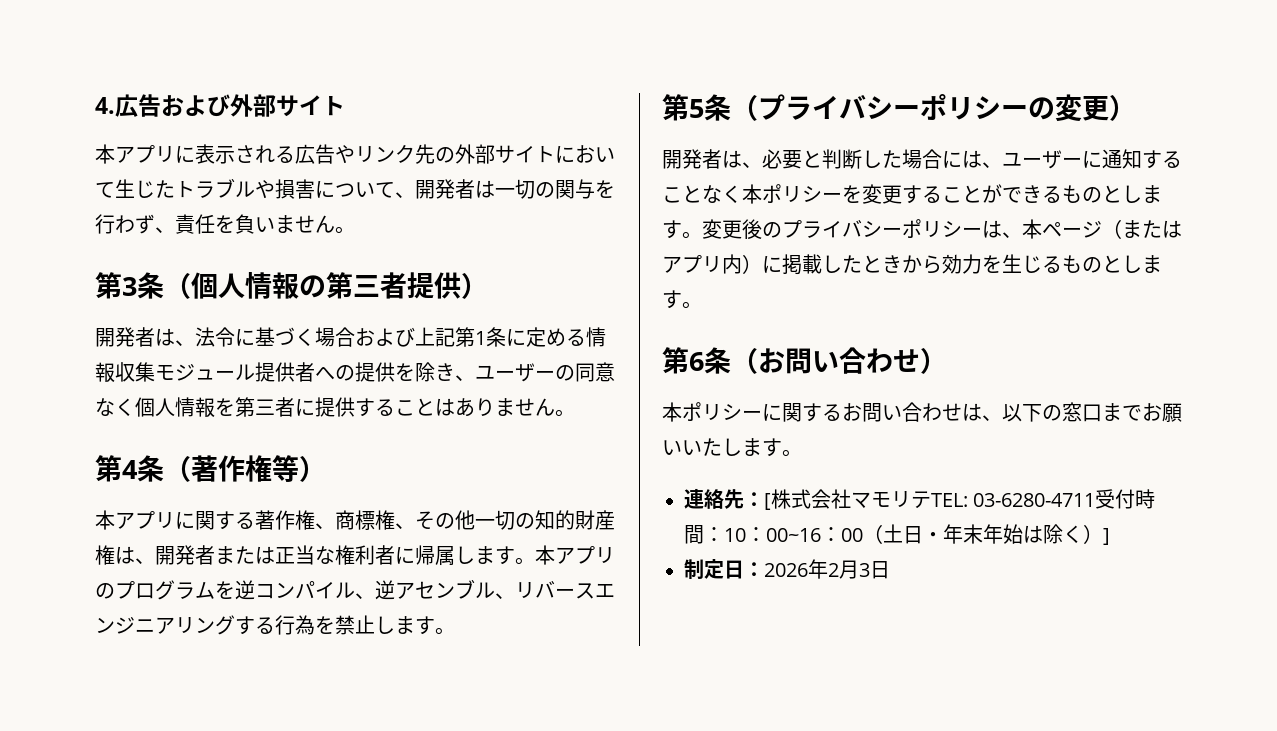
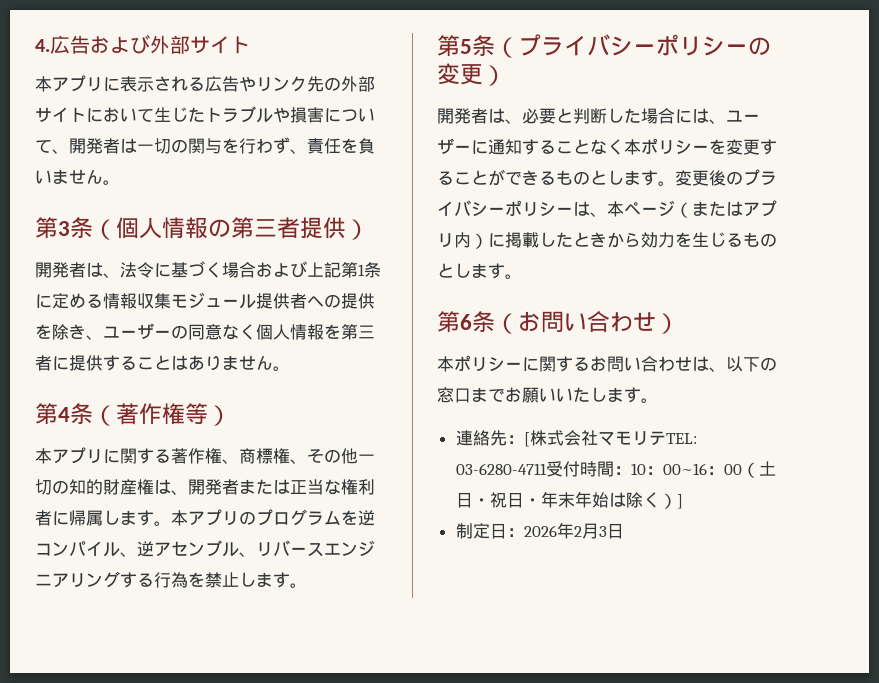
(943, 537) none -> [489,492,541,508] 祝日・

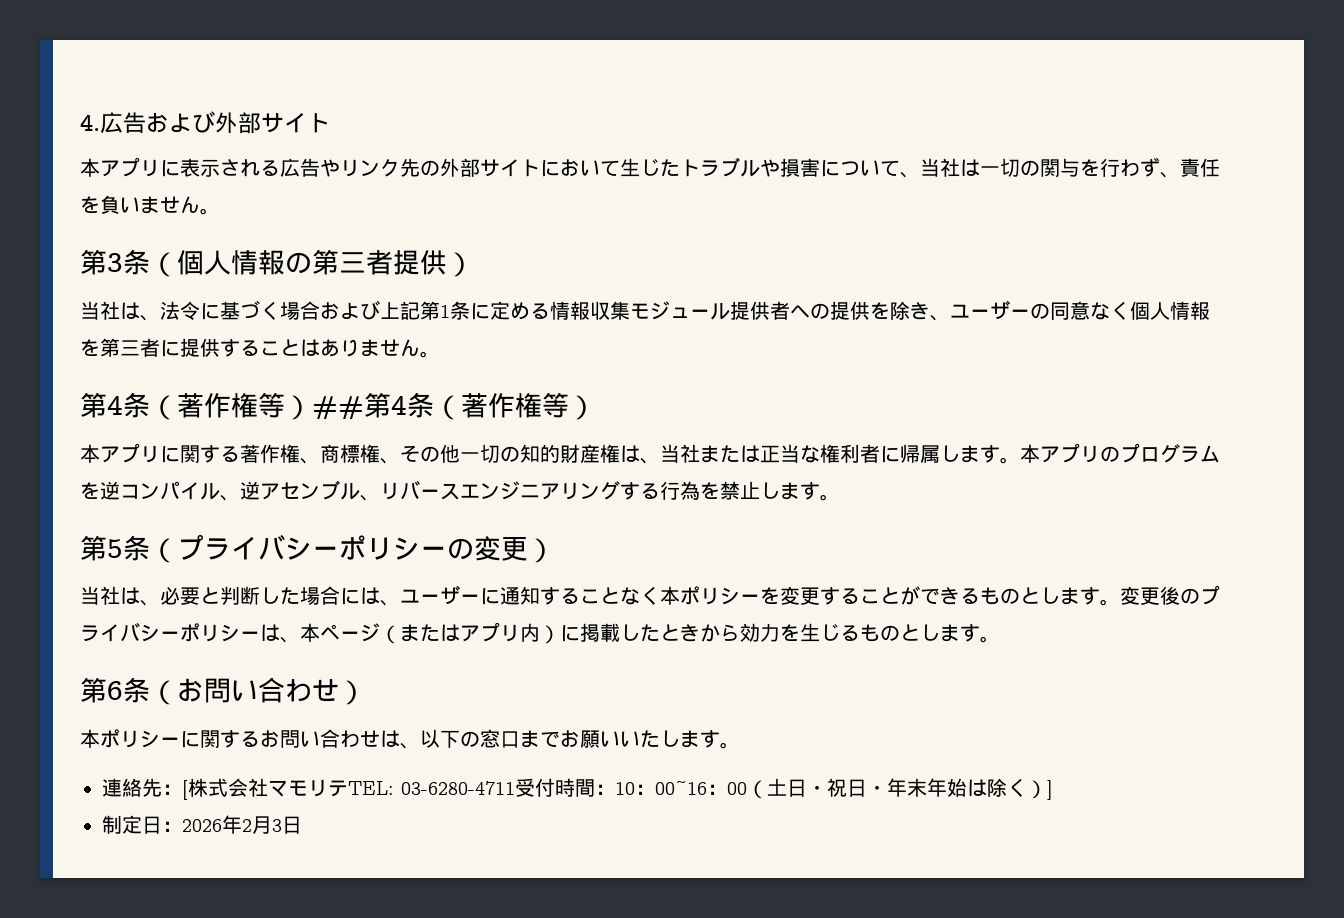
[69,138,120,154] 開発者 -> [920,158,960,177] 当社
[35,262,86,278] 開発者 -> [80,301,120,320] 当社
(231, 415) none -> [312,392,596,420] ##第4条（著作権等）
[188,479,239,495] 開発者 -> [660,444,700,463] 当社
[437,108,488,124] 開発者 -> [80,586,120,605] 当社

